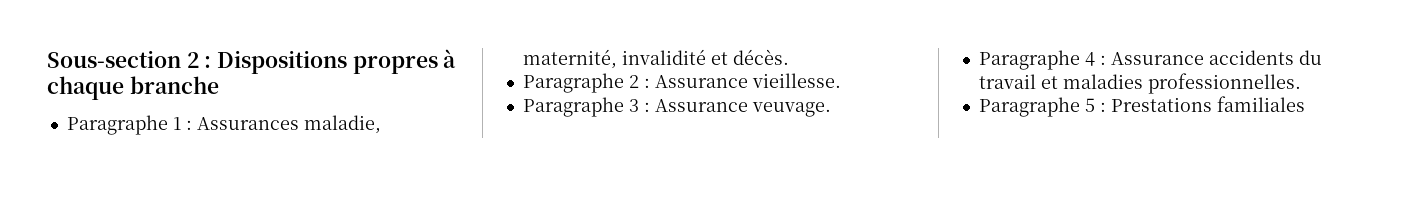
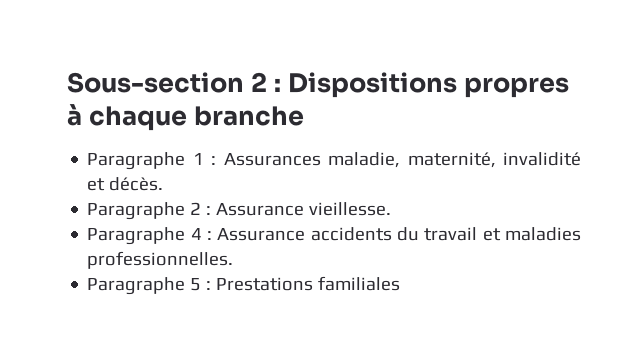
[522,97,831,117] // Paragraphe 3 : Assurance veuvage. -> (392, 209) none

